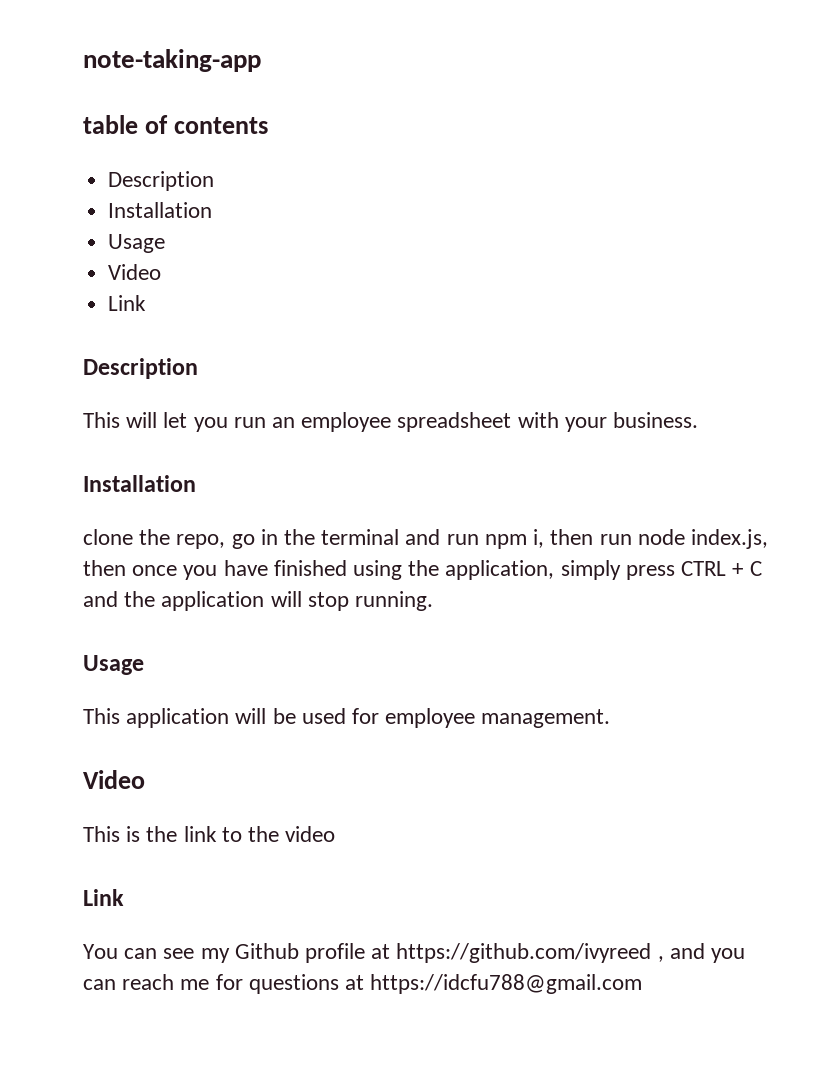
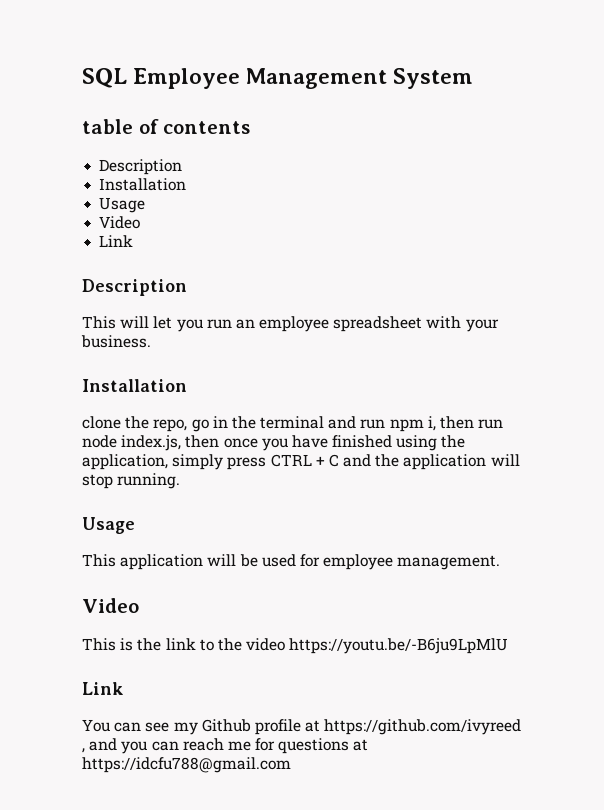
[83,49,261,72] note-taking-app -> [82,68,474,89] SQL Employee Management System
(336, 834) none -> [289,638,509,654] https://youtu.be/-B6ju9LpMlU

